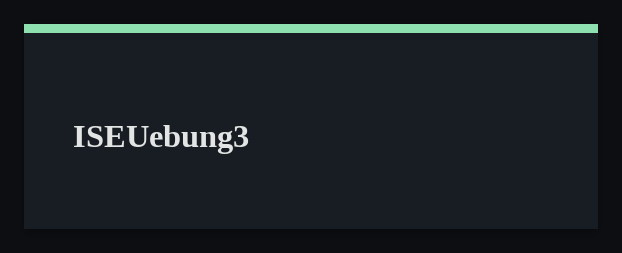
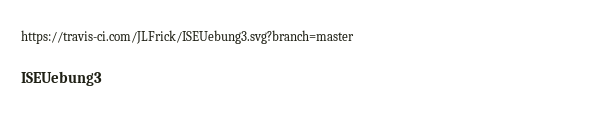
(73, 139) none -> [21,30,354,44] https://travis-ci.com/JLFrick/ISEUebung3.svg?branch=master //

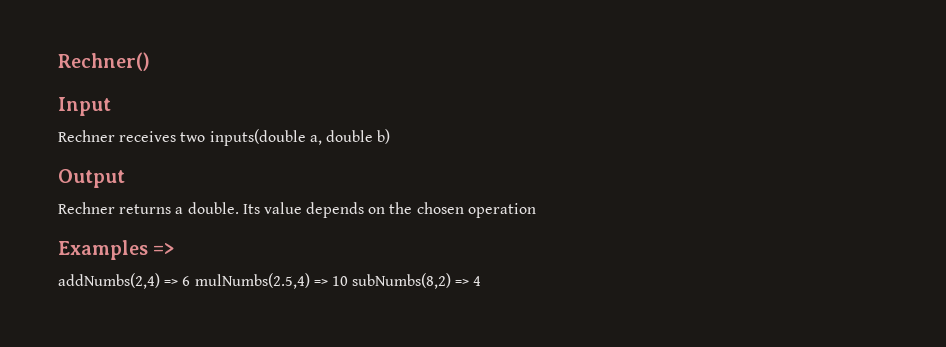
[21,30,354,44] [21,71,102,86] https://travis-ci.com/JLFrick/ISEUebung3.svg?branch=master // ISEUebung3 -> [58,52,150,71] [58,97,111,116] [58,129,391,146] [58,169,125,188] [58,202,536,218] [58,240,175,260] [58,273,482,289] Rechner() // Input // Rechner receives two inputs(double a, double b) // Output // Rechner returns a double. Its value depends on the chosen operation // Examples => // addNumbs(2,4) => 6 mulNumbs(2.5,4) => 10 subNumbs(8,2) => 4

